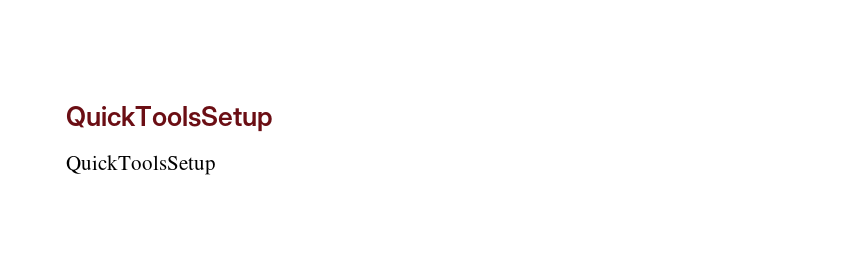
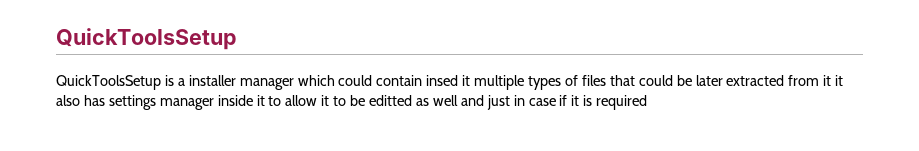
(216, 165) none -> [164,75,844,90] [56,95,648,110] is a installer manager which could contain insed it multiple types of files that could be later extracted from it it also has settings manager inside it to allow it to be editted as well and just in case if it is required

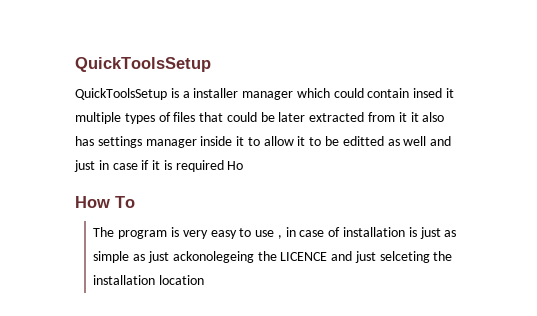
(648, 102) none -> [227,161,244,170] [75,196,135,208] [93,227,457,239] [93,251,453,263] [93,275,205,285] Ho // How To // The program is very easy to use , in case of installation is just as simple as just ackonolegeing the LICENCE and just selceting the installation location

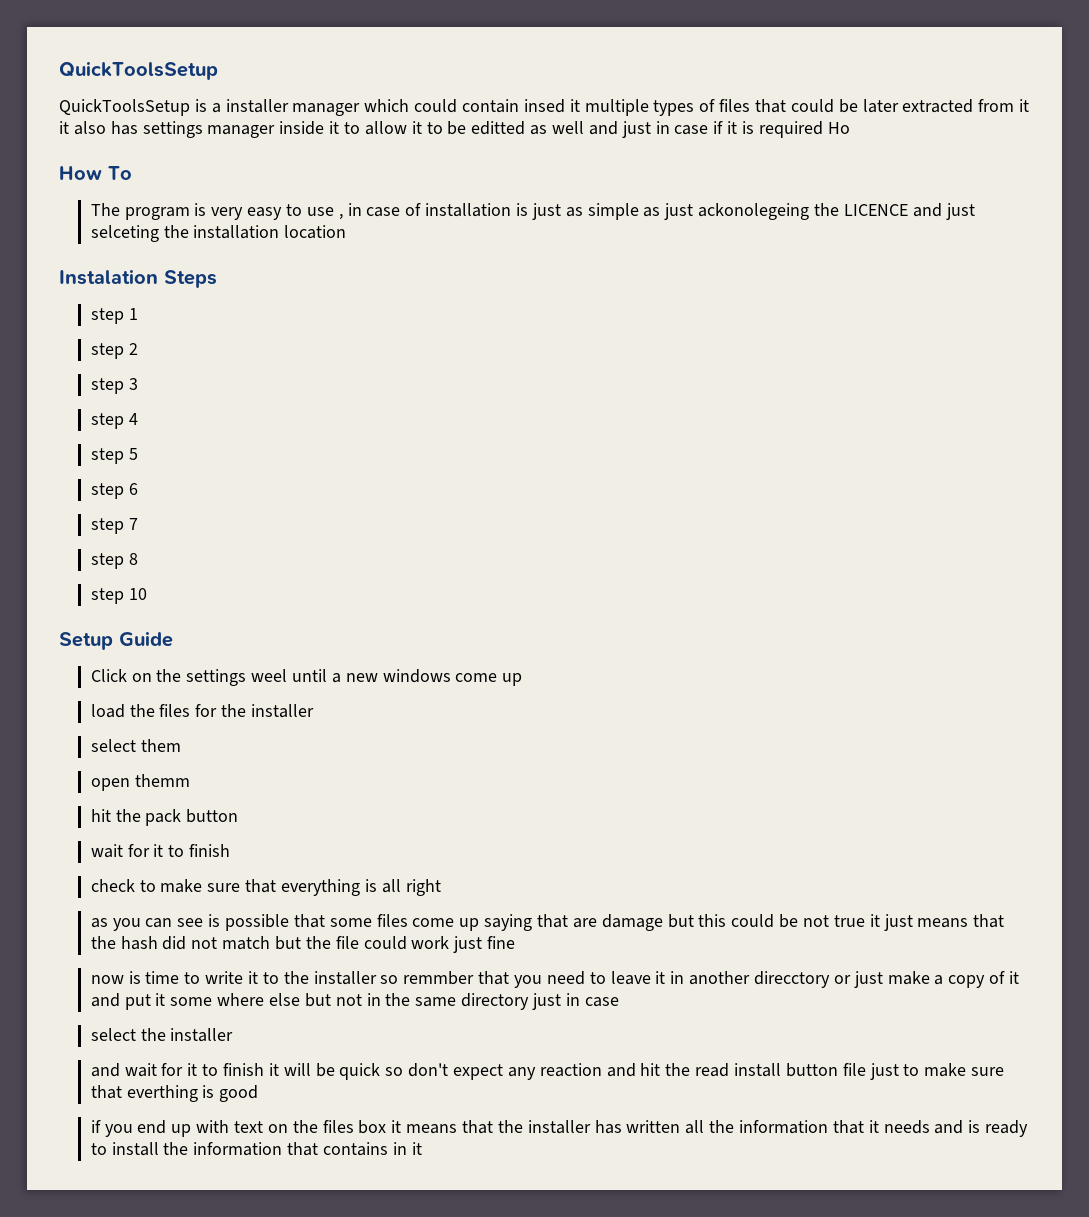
(205, 280) none -> [59,269,217,288] [90,308,138,324] [90,343,138,359] [90,378,138,394] [90,413,138,429] [90,448,138,464] [90,483,138,499] [90,518,138,534] [90,553,138,569] [90,588,147,604] [59,631,173,650] [90,669,523,686] [90,704,314,718] [90,739,181,752] [90,774,190,791] [90,809,239,826] [90,844,231,858] [90,879,441,896] [90,914,1005,931] [90,936,516,953] [90,971,1020,988] [90,993,619,1010] [90,1028,234,1042] [90,1063,1005,1080] [90,1085,259,1102] [90,1120,1029,1137] [90,1142,422,1156] // Instalation Steps // step 1 // step 2 // step 3 // step 4 // step 5 // step 6 // step 7 // step 8 // step 10 // Setup Guide // Click on the settings weel until a new windows come up // load the files for the installer // select them // open themm // hit the pack button // wait for it to finish // check to make sure that everything is all right // as you can see is possible that some files come up saying that are damage but this could be not true it just means that the hash did not match but the file could work just fine // now is time to write it to the installer so remmber that you need to leave it in another direcctory or just make a copy of it and put it some where else but not in the same directory just in case // select the installer // and wait for it to finish it will be quick so don't expect any reaction and hit the read install button file just to make sure that everthing is good // if you end up with text on the files box it means that the installer has written all the information that it needs and is ready to install the information that contains in it

